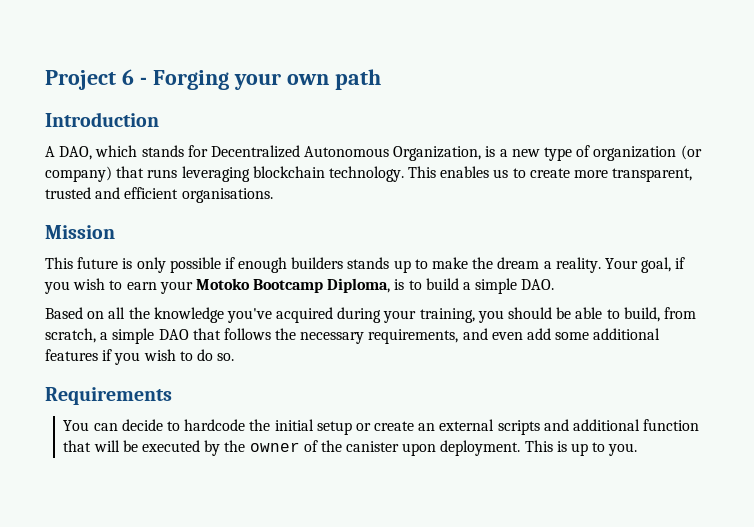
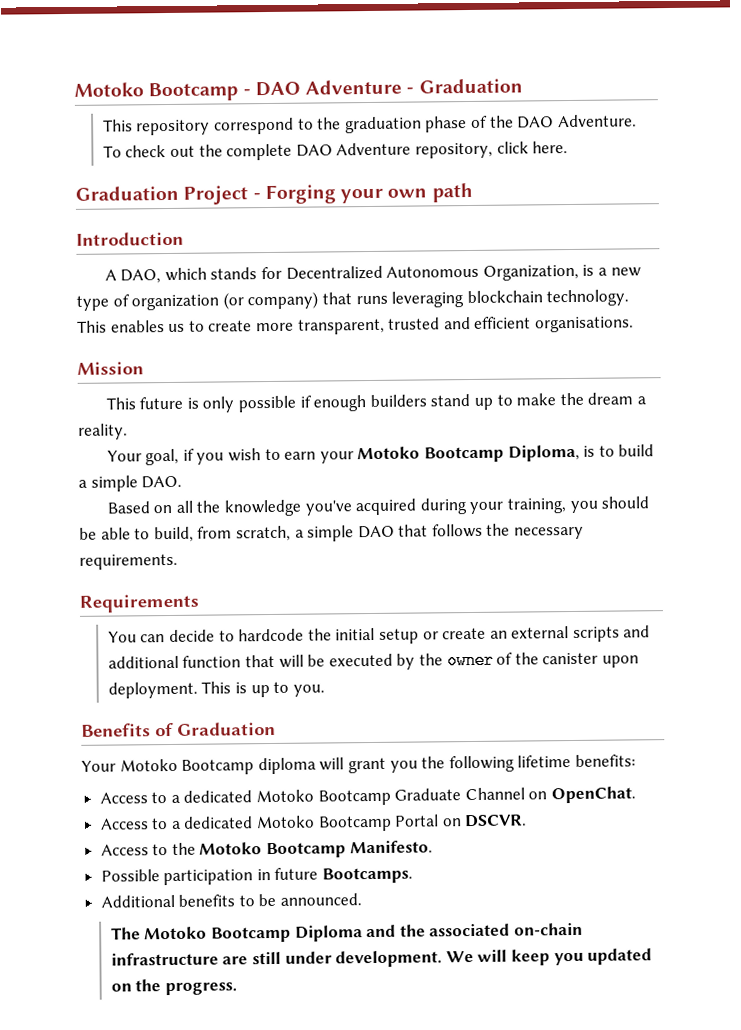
[45,69,134,90] Project 6 -> [74,78,523,102] [102,114,637,136] [102,141,569,161] [75,185,249,205] Motoko Bootcamp - DAO Adventure - Graduation // This repository correspond to the graduation phase of the DAO Adventure. To check out the complete DAO Adventure repository, click here. // Graduation Project
[347,257,390,269] stands -> [430,393,471,407] stand
(601, 265) none -> (128, 431) //
[368,328,661,344] [45,349,235,365] requirements, and even add some additional features if you wish to do so. -> [79,553,178,570] requirements.
(638, 449) none -> [81,721,276,737] [81,754,636,775] [99,786,637,806] [100,814,528,832] [100,840,433,859] [100,867,414,886] [100,893,363,908] [110,922,583,943] [110,948,653,968] [110,979,237,996] // Benefits of Graduation // Your Motoko Bootcamp diploma will grant you the following lifetime benefits: // Access to a dedicated Motoko Bootcamp Graduate Channel on OpenChat. // Access to a dedicated Motoko Bootcamp Portal on DSCVR. // Access to the Motoko Bootcamp Manifesto. // Possible participation in future Bootcamps. // Additional benefits to be announced. // The Motoko Bootcamp Diploma and the associated on-chain infrastructure are still under development. We will keep you updated on the progress.

